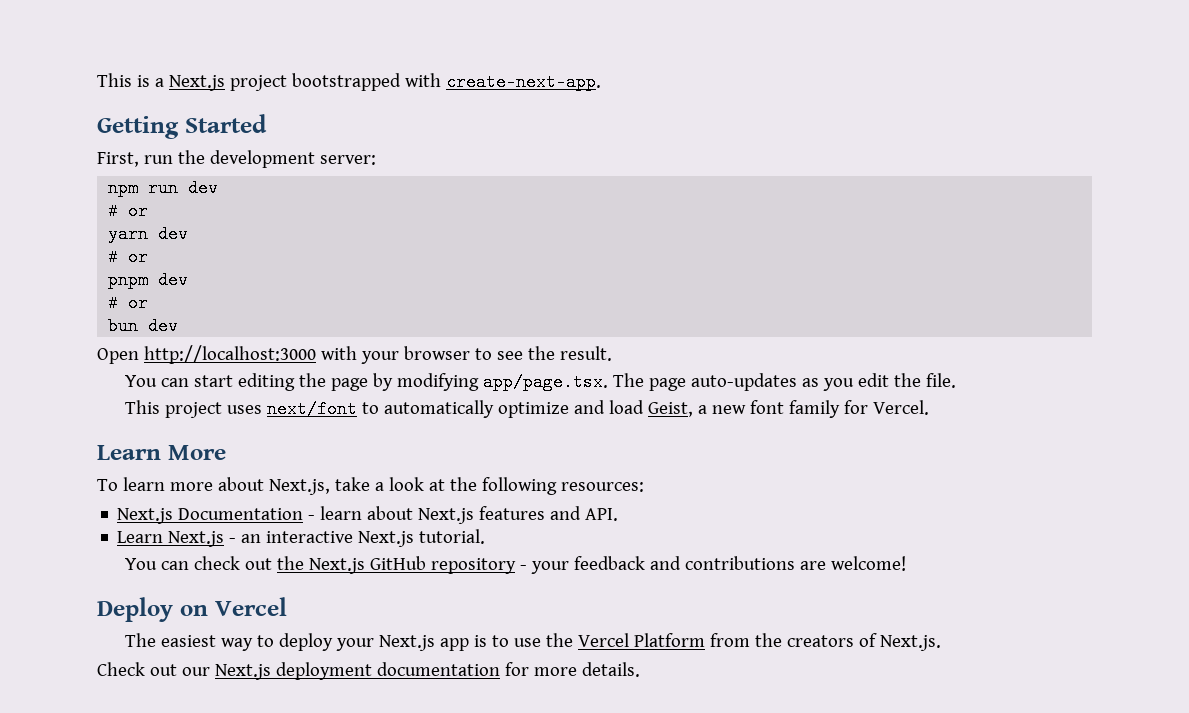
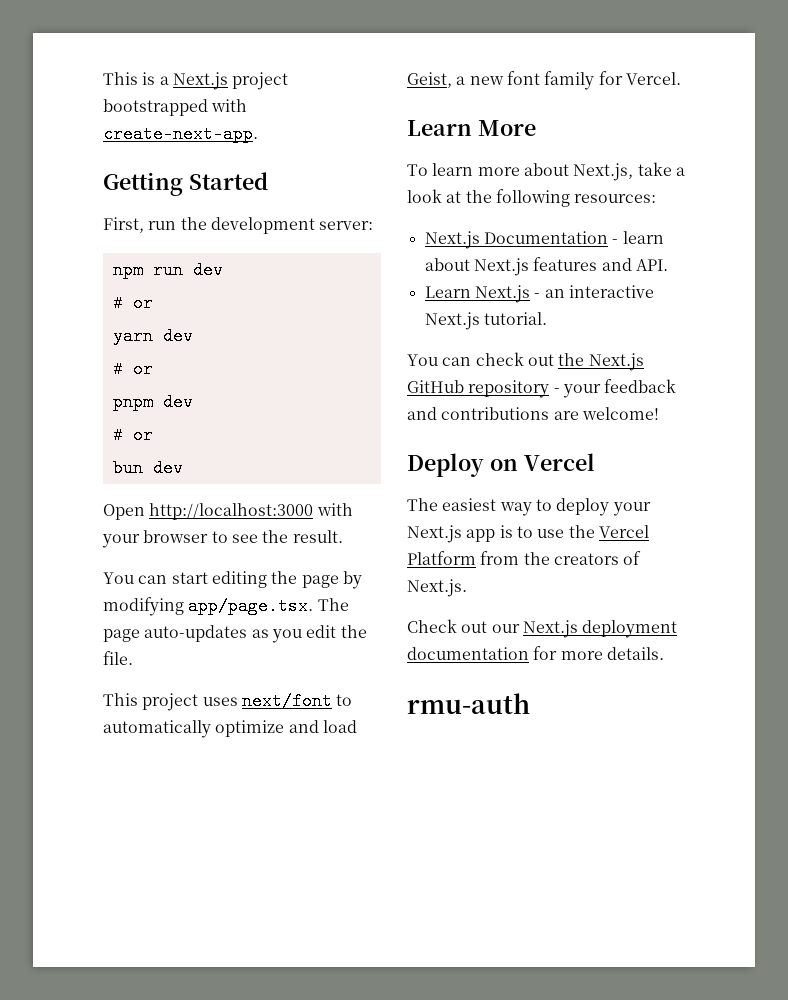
(640, 669) none -> [407,693,530,714] // rmu-auth

